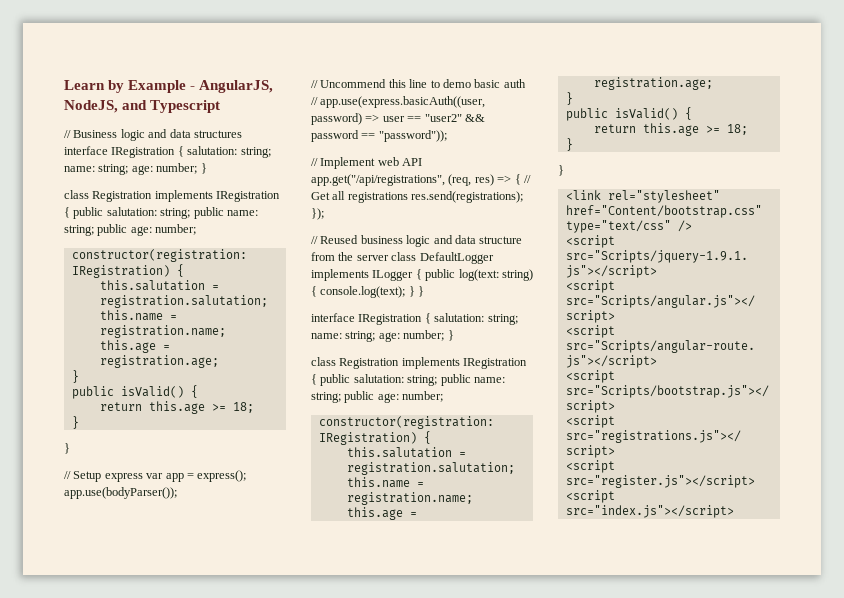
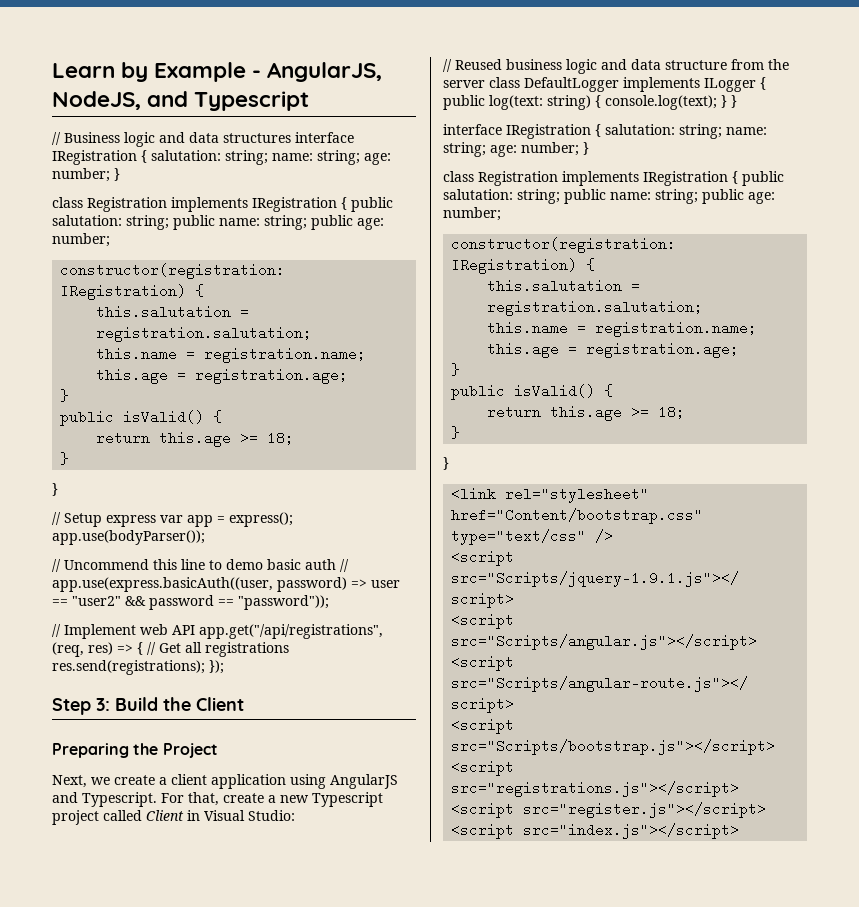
(324, 214) none -> [52,697,244,715] [52,743,218,758] [52,774,398,789] [52,792,383,807] [52,810,295,825] // Step 3: Build the Client // Preparing the Project // Next, we create a client application using AngularJS and Typescript. For that, create a new Typescript project called Client in Visual Studio:

